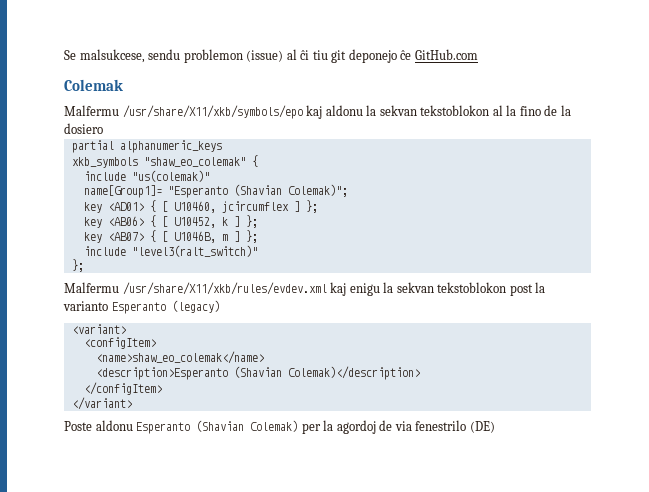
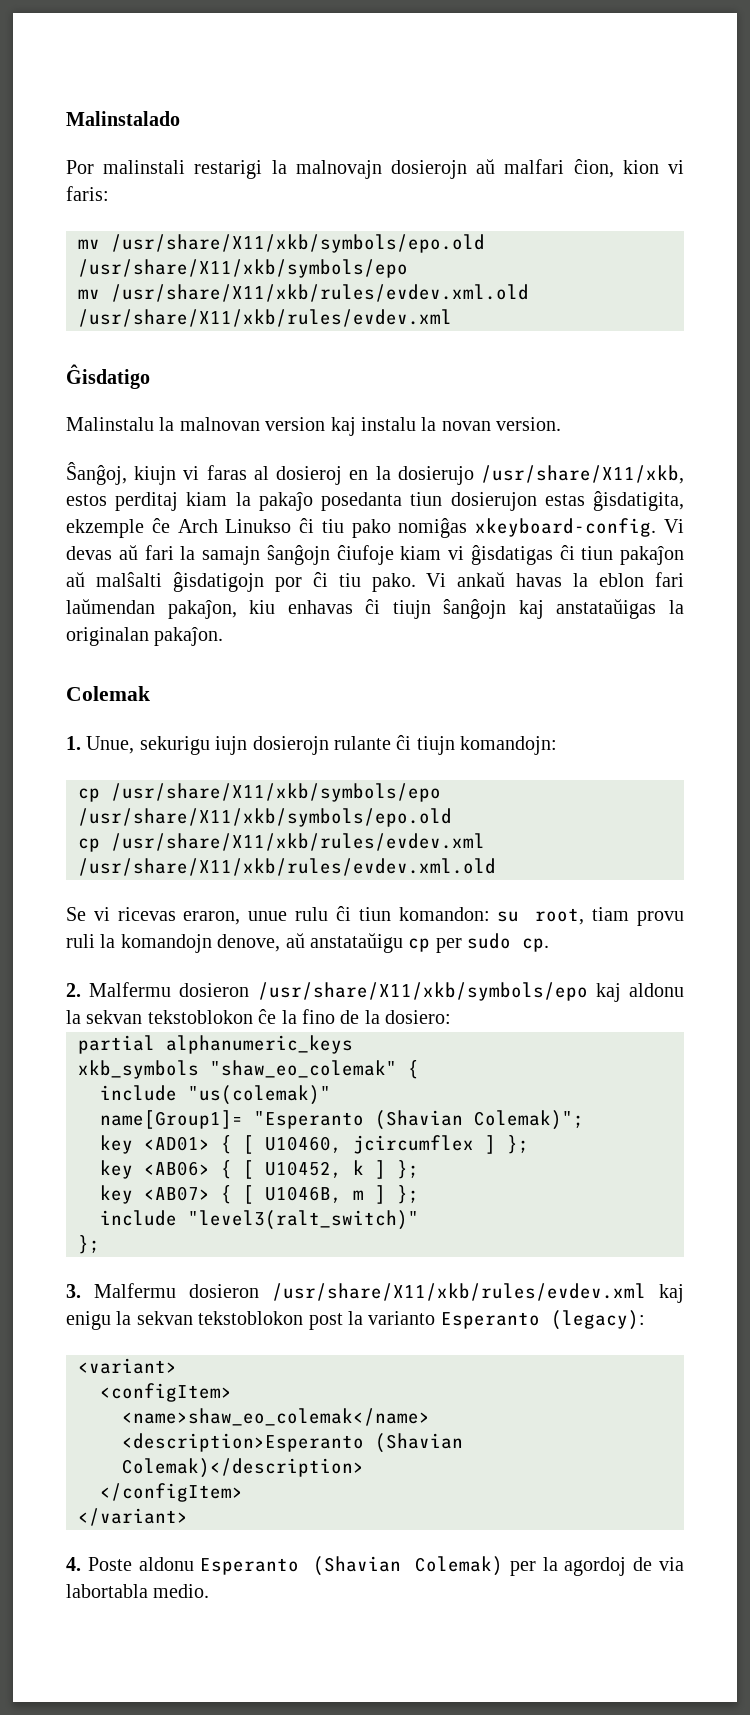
[64,49,478,63] [64,79,123,91] [64,105,119,116] Se malsukcese, sendu problemon (issue) al ĉi tiu git deponejo ĉe GitHub.com // Colemak // Malfermu -> [66,111,180,126] [66,159,684,179] [66,186,109,201] [78,234,485,253] [78,259,408,278] [78,284,529,302] [78,309,452,327] [66,364,150,389] [66,417,562,436] [66,462,684,485] [66,491,684,511] [66,518,684,538] [66,545,684,565] [66,572,684,592] [66,599,684,619] [66,627,224,646] [66,686,150,701] [66,735,558,755] [78,783,441,802] [78,808,452,827] [78,833,485,852] [78,858,496,876] [66,906,684,926] [66,933,550,953] [66,982,250,997] Malinstalado // Por malinstali restarigi la malnovajn dosierojn aŭ malfari ĉion, kion vi faris: // mv /usr/share/X11/xkb/symbols/epo.old /usr/share/X11/xkb/symbols/epo // mv /usr/share/X11/xkb/rules/evdev.xml.old /usr/share/X11/xkb/rules/evdev.xml // Ĝisdatigo // Malinstalu la malnovan version kaj instalu la novan version. // Ŝanĝoj, kiujn vi faras al dosieroj en la dosierujo /usr/share/X11/xkb, estos perditaj kiam la pakaĵo posedanta tiun dosierujon estas ĝisdatigita, ekzemple ĉe Arch Linukso ĉi tiu pako nomiĝas xkeyboard-config. Vi devas aŭ fari la samajn ŝanĝojn ĉiufoje kiam vi ĝisdatigas ĉi tiun pakaĵon aŭ malŝalti ĝisdatigojn por ĉi tiu pako. Vi ankaŭ havas la eblon fari laŭmendan pakaĵon, kiu enhavas ĉi tiujn ŝanĝojn kaj anstataŭigas la originalan pakaĵon. // Colemak // 1. Unue, sekurigu iujn dosierojn rulante ĉi tiujn komandojn: // cp /usr/share/X11/xkb/symbols/epo /usr/share/X11/xkb/symbols/epo.old // cp /usr/share/X11/xkb/rules/evdev.xml /usr/share/X11/xkb/rules/evdev.xml.old // Se vi ricevas eraron, unue rulu ĉi tiun komandon: su root, tiam provu ruli la komandojn denove, aŭ anstataŭigu cp per sudo cp. // 2. Malfermu dosieron
[492,105,503,116] al -> [258,1009,277,1024] ĉe
[64,123,103,134] dosiero -> [385,1010,452,1024] dosiero:
[64,282,119,293] Malfermu -> [66,1283,259,1298] 3. Malfermu dosieron
[171,300,220,313] (legacy) -> [550,1310,645,1330] (legacy):
(132, 403) none -> [66,1557,81,1571] 4.
[415,420,495,433] fenestrilo (DE) -> [66,1584,210,1598] labortabla medio.

